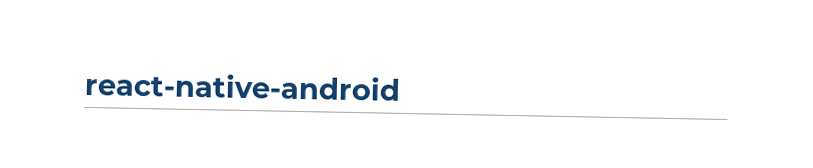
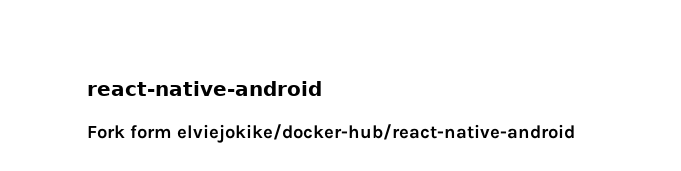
(401, 85) none -> [87,124,575,143] // Fork form elviejokike/docker-hub/react-native-android

